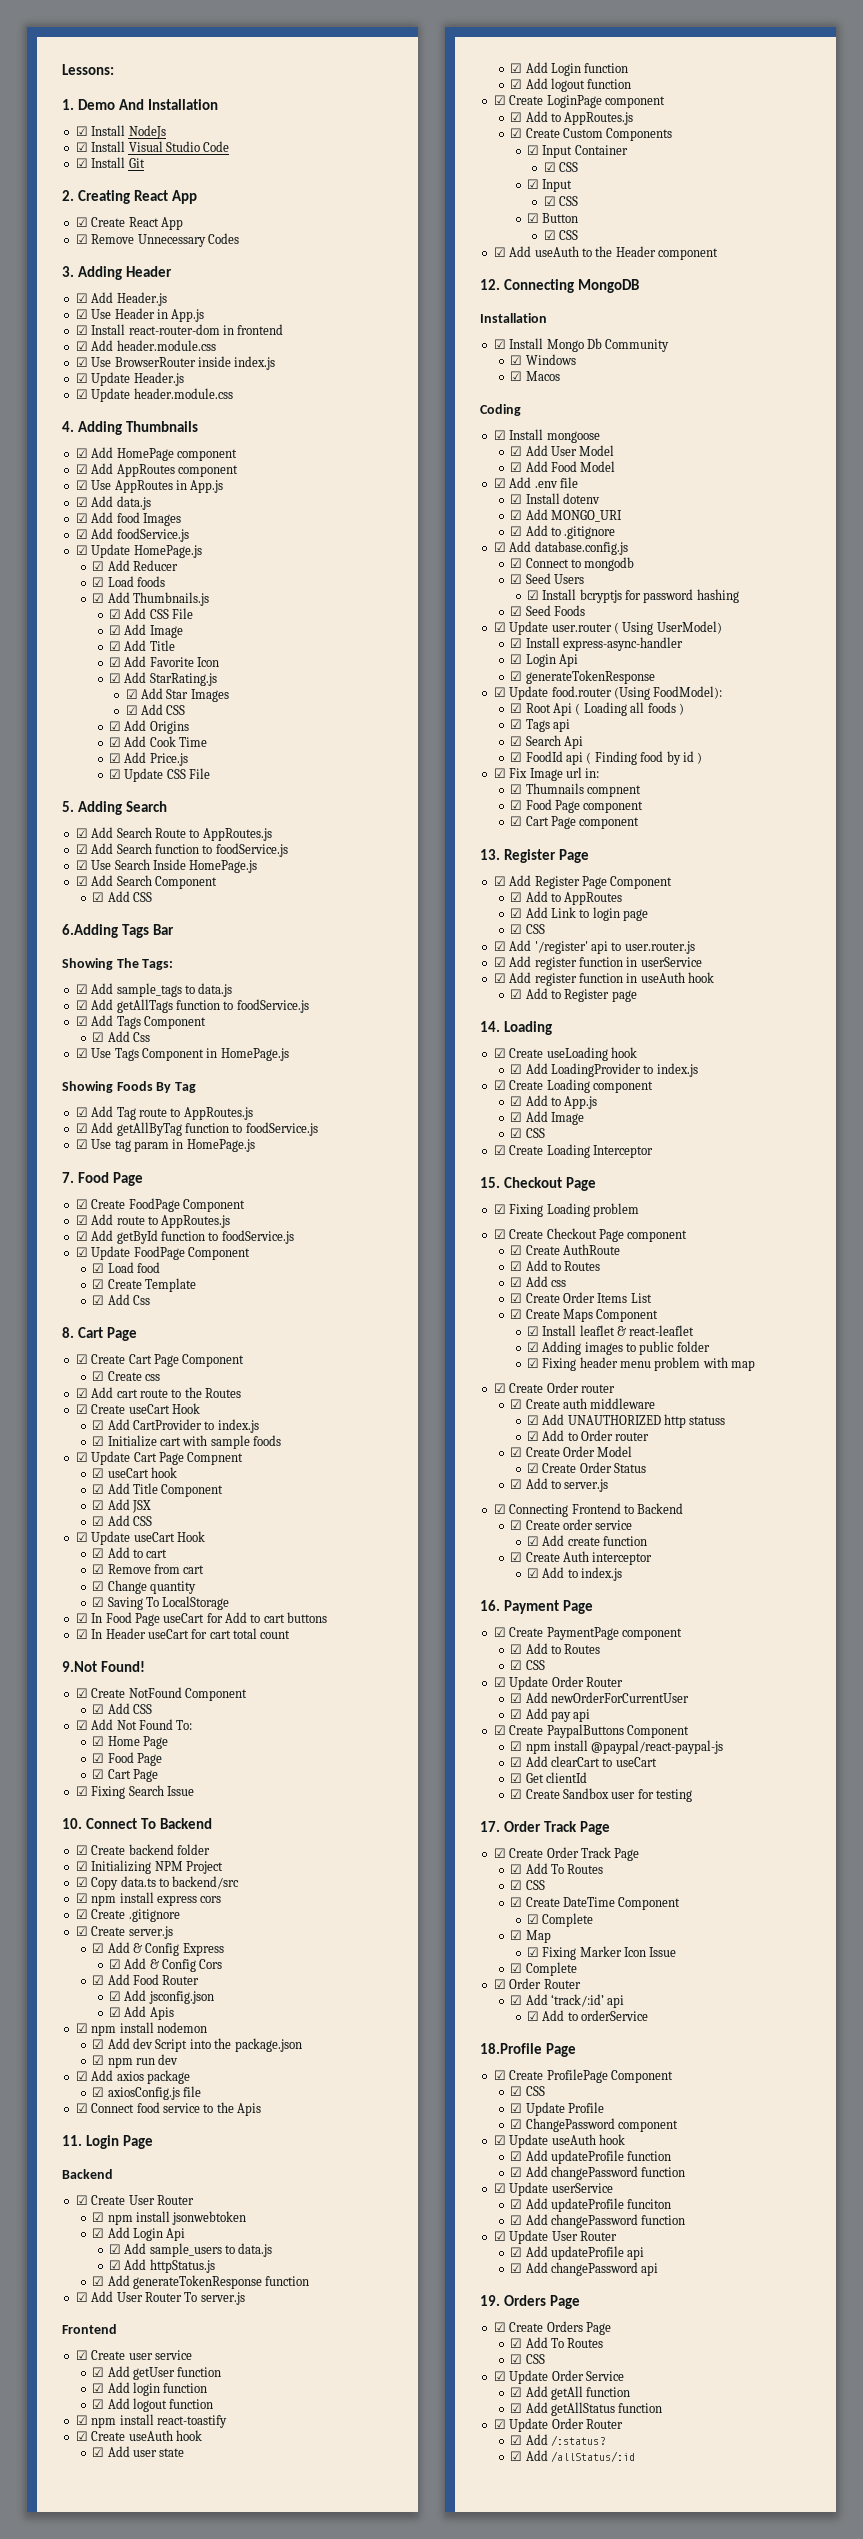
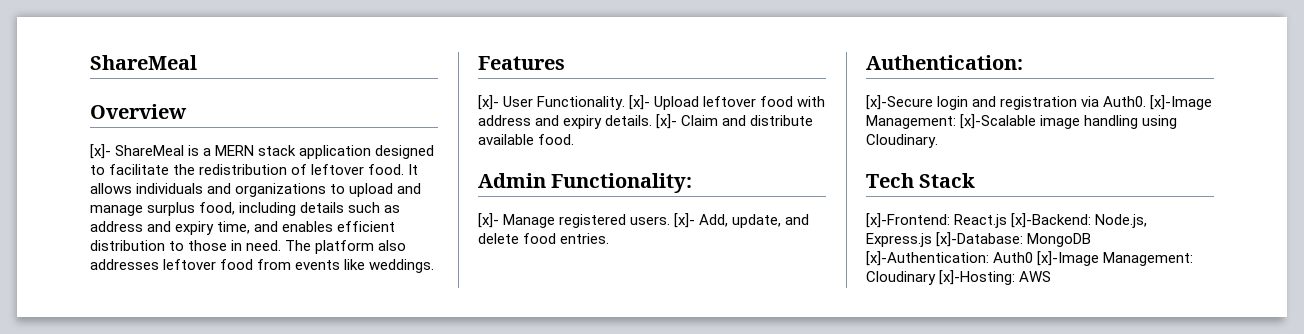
[62,64,114,75] [62,99,218,110] [75,125,166,139] [75,141,230,152] [75,157,145,168] [62,190,197,204] [75,217,183,230] [75,233,239,247] [62,266,172,280] [75,292,167,306] [75,308,205,322] [75,324,284,335] [75,340,216,351] [75,356,276,370] [75,372,184,386] [75,388,233,402] [62,421,198,435] [75,447,237,461] [75,463,238,477] [75,480,224,493] [75,496,151,510] [75,512,181,526] [75,528,189,542] [75,544,202,558] [92,560,179,571] [92,576,166,587] [92,592,210,606] [108,608,194,619] [108,624,183,638] [108,640,175,651] [108,656,220,667] [108,672,217,686] [125,688,229,702] [125,704,186,715] [108,720,189,734] [108,736,208,747] [108,752,188,766] [108,768,211,782] [62,801,167,815] [75,827,272,841] [75,843,288,857] [75,859,258,873] [75,875,217,889] [92,891,153,902] [62,924,174,938] [62,958,174,970] [75,983,233,997] [75,999,309,1013] [75,1015,206,1029] [92,1031,151,1042] [75,1048,289,1061] [62,1081,196,1093] [75,1106,253,1120] [75,1122,318,1136] [75,1139,255,1152] [62,1172,143,1186] [75,1198,245,1212] [75,1214,231,1228] [75,1230,294,1244] [75,1246,250,1260] [92,1262,161,1273] [92,1278,197,1292] [92,1294,151,1305] [62,1327,137,1341] [75,1354,245,1367] [92,1371,161,1381] [75,1387,241,1398] [75,1403,200,1414] [92,1419,259,1433] [92,1435,282,1449] [75,1451,244,1465] [92,1467,178,1478] [92,1483,224,1497] [92,1499,152,1513] [92,1515,153,1526] [75,1531,205,1545] [92,1547,168,1558] [92,1564,205,1574] [92,1580,197,1594] [92,1596,230,1610] [75,1612,328,1626] [75,1628,291,1639] [62,1661,145,1672] [75,1687,247,1701] [92,1703,153,1714] [75,1719,193,1730] [92,1736,169,1749] [92,1752,163,1766] [92,1769,159,1782] [75,1785,194,1799] [62,1818,212,1829] [75,1844,210,1855] [75,1860,223,1874] [75,1876,240,1890] [75,1892,222,1906] [75,1909,180,1922] [75,1926,173,1939] [92,1942,224,1956] [108,1958,223,1972] [92,1974,200,1985] [108,1990,214,2004] [108,2006,174,2020] [75,2022,207,2036] [92,2038,302,2052] [92,2054,179,2068] [75,2070,190,2084] [92,2086,202,2100] [75,2102,261,2116] [62,2135,153,2149] [62,2169,113,2179] [75,2195,194,2205] [92,2211,247,2225] [92,2227,186,2241] [108,2243,273,2257] [108,2259,215,2273] [92,2275,310,2289] [75,2291,245,2305] [62,2324,117,2334] [75,2350,192,2360] [92,2366,222,2380] [92,2382,208,2396] [92,2398,214,2412] [75,2414,227,2428] [75,2430,202,2441] [92,2446,185,2457] [510,62,629,76] [510,78,632,92] [493,95,665,108] [510,111,634,125] [510,128,673,141] [526,145,628,158] [543,162,578,172] [526,179,573,192] [543,196,578,206] [526,213,579,223] [543,230,578,240] [493,246,718,260] [480,279,639,293] [480,313,547,323] [493,338,670,352] [510,354,576,365] [510,371,560,381] [480,404,521,416] [493,429,600,443] [510,445,615,456] [510,461,616,472] [493,477,578,488] [510,493,601,504] [510,509,623,522] [510,525,616,539] [493,541,628,555] [510,557,635,571] [510,573,585,584] [526,589,739,603] [510,605,586,616] [493,621,722,635] [510,637,684,651] [510,654,579,667] [510,670,655,684] [493,686,723,700] [510,702,684,716] [510,719,571,732] [510,735,584,749] [510,751,703,765] [493,767,600,781] [510,783,642,797] [510,799,644,813] [510,816,640,829] [480,849,589,863] [493,875,673,889] [510,891,623,905] [510,907,649,921] [510,924,545,934] [493,940,695,954] [493,956,702,970] [493,972,714,986] [510,988,637,1002] [480,1021,552,1035] [493,1047,637,1061] [510,1063,698,1077] [493,1079,653,1093] [510,1095,598,1109] [510,1111,585,1125] [510,1128,545,1138] [493,1144,653,1158] [480,1177,596,1191] [493,1203,639,1217] [493,1228,688,1242] [510,1244,621,1255] [510,1260,601,1271] [510,1276,567,1287] [510,1292,652,1303] [510,1309,659,1322] [526,1325,695,1336] [526,1341,710,1355] [526,1357,756,1371] [493,1382,615,1393] [510,1398,656,1409] [526,1414,726,1428] [526,1430,650,1441] [510,1446,633,1457] [526,1462,647,1473] [510,1478,609,1492] [493,1503,684,1517] [510,1519,633,1530] [526,1535,648,1546] [510,1551,653,1565] [526,1567,623,1581] [480,1600,593,1614] [493,1627,682,1640] [510,1643,601,1654] [510,1660,545,1670] [493,1676,623,1690] [510,1692,690,1703] [510,1708,591,1722] [493,1724,689,1738] [510,1740,724,1754] [510,1756,657,1767] [510,1772,588,1783] [510,1788,693,1802] [480,1821,610,1835] [493,1847,640,1861] [510,1863,604,1874] [510,1880,545,1890] [510,1897,681,1910] [526,1913,594,1927] [510,1930,551,1943] [526,1946,677,1960] [510,1962,577,1976] [493,1978,581,1989] [510,1994,625,2008] [526,2010,649,2021] [480,2043,576,2057] [493,2069,673,2083] [510,2086,545,2096] [510,2102,605,2116] [510,2118,679,2132] [493,2134,625,2148] [510,2150,672,2164] [510,2166,686,2180] [493,2182,613,2196] [510,2198,672,2212] [510,2214,686,2228] [493,2230,617,2244] [510,2246,645,2260] [510,2262,659,2276] [480,2295,580,2309] [493,2321,611,2335] [510,2337,604,2348] [510,2354,545,2364] [493,2370,624,2384] [510,2386,631,2400] [510,2402,663,2416] [493,2418,623,2432] [510,2434,606,2446] [510,2450,636,2462] Lessons: // 1. Demo And Installation // ☑ Install NodeJs // ☑ Install Visual Studio Code // ☑ Install Git // 2. Creating React App // ☑ Create React App // ☑ Remove Unnecessary Codes // 3. Adding Header // ☑ Add Header.js // ☑ Use Header in App.js // ☑ Install react-router-dom in frontend // ☑ Add header.module.css // ☑ Use BrowserRouter inside index.js // ☑ Update Header.js // ☑ Update header.module.css // 4. Adding Thumbnails // ☑ Add HomePage component // ☑ Add AppRoutes component // ☑ Use AppRoutes in App.js // ☑ Add data.js // ☑ Add food Images // ☑ Add foodService.js // ☑ Update HomePage.js // ☑ Add Reducer // ☑ Load foods // ☑ Add Thumbnails.js // ☑ Add CSS File // ☑ Add Image // ☑ Add Title // ☑ Add Favorite Icon // ☑ Add StarRating.js // ☑ Add Star Images // ☑ Add CSS // ☑ Add Origins // ☑ Add Cook Time // ☑ Add Price.js // ☑ Update CSS File // 5. Adding Search // ☑ Add Search Route to AppRoutes.js // ☑ Add Search function to foodService.js // ☑ Use Search Inside HomePage.js // ☑ Add Search Component // ☑ Add CSS // 6.Adding Tags Bar // Showing The Tags: // ☑ Add sample_tags to data.js // ☑ Add getAllTags function to foodService.js // ☑ Add Tags Component // ☑ Add Css // ☑ Use Tags Component in HomePage.js // Showing Foods By Tag // ☑ Add Tag route to AppRoutes.js // ☑ Add getAllByTag function to foodService.js // ☑ Use tag param in HomePage.js // 7. Food Page // ☑ Create FoodPage Component // ☑ Add route to AppRoutes.js // ☑ Add getById function to foodService.js // ☑ Update FoodPage Component // ☑ Load food // ☑ Create Template // ☑ Add Css // 8. Cart Page // ☑ Create Cart Page Component // ☑ Create css // ☑ Add cart route to the Routes // ☑ Create useCart Hook // ☑ Add CartProvider to index.js // ☑ Initialize cart with sample foods // ☑ Update Cart Page Compnent // ☑ useCart hook // ☑ Add Title Component // ☑ Add JSX // ☑ Add CSS // ☑ Update useCart Hook // ☑ Add to cart // ☑ Remove from cart // ☑ Change quantity // ☑ Saving To LocalStorage // ☑ In Food Page useCart for Add to cart buttons // ☑ In Header useCart for cart total count // 9.Not Found! // ☑ Create NotFound Component // ☑ Add CSS // ☑ Add Not Found To: // ☑ Home Page // ☑ Food Page // ☑ Cart Page // ☑ Fixing Search Issue // 10. Connect To Backend // ☑ Create backend folder // ☑ Initializing NPM Project // ☑ Copy data.ts to backend/src // ☑ npm install express cors // ☑ Create .gitignore // ☑ Create server.js // ☑ Add & Config Express // ☑ Add & Config Cors // ☑ Add Food Router // ☑ Add jsconfig.json // ☑ Add Apis // ☑ npm install nodemon // ☑ Add dev Script into the package.json // ☑ npm run dev // ☑ Add axios package // ☑ axiosConfig.js file // ☑ Connect food service to the Apis // 11. Login Page // Backend // ☑ Create User Router // ☑ npm install jsonwebtoken // ☑ Add Login Api // ☑ Add sample_users to data.js // ☑ Add httpStatus.js // ☑ Add generateTokenResponse function // ☑ Add User Router To server.js // Frontend // ☑ Create user service // ☑ Add getUser function // ☑ Add login function // ☑ Add logout function // ☑ npm install react-toastify // ☑ Create useAuth hook // ☑ Add user state // ☑ Add Login function // ☑ Add logout function // ☑ Create LoginPage component // ☑ Add to AppRoutes.js // ☑ Create Custom Components // ☑ Input Container // ☑ CSS // ☑ Input // ☑ CSS // ☑ Button // ☑ CSS // ☑ Add useAuth to the Header component // 12. Connecting MongoDB // Installation // ☑ Install Mongo Db Community // ☑ Windows // ☑ Macos // Coding // ☑ Install mongoose // ☑ Add User Model // ☑ Add Food Model // ☑ Add .env file // ☑ Install dotenv // ☑ Add MONGO_URI // ☑ Add to .gitignore // ☑ Add database.config.js // ☑ Connect to mongodb // ☑ Seed Users // ☑ Install bcryptjs for password hashing // ☑ Seed Foods // ☑ Update user.router ( Using UserModel) // ☑ Install express-async-handler // ☑ Login Api // ☑ generateTokenResponse // ☑ Update food.router (Using FoodModel): // ☑ Root Api ( Loading all foods ) // ☑ Tags api // ☑ Search Api // ☑ FoodId api ( Finding food by id ) // ☑ Fix Image url in: // ☑ Thumnails compnent // ☑ Food Page component // ☑ Cart Page component // 13. Register Page // ☑ Add Register Page Component // ☑ Add to AppRoutes // ☑ Add Link to login page // ☑ CSS // ☑ Add '/register' api to user.router.js // ☑ Add register function in userService // ☑ Add register function in useAuth hook // ☑ Add to Register page // 14. Loading // ☑ Create useLoading hook // ☑ Add LoadingProvider to index.js // ☑ Create Loading component // ☑ Add to App.js // ☑ Add Image // ☑ CSS // ☑ Create Loading Interceptor // 15. Checkout Page // ☑ Fixing Loading problem // ☑ Create Checkout Page component // ☑ Create AuthRoute // ☑ Add to Routes // ☑ Add css // ☑ Create Order Items List // ☑ Create Maps Component // ☑ Install leaflet & react-leaflet // ☑ Adding images to public folder // ☑ Fixing header menu problem with map // ☑ Create Order router // ☑ Create auth middleware // ☑ Add UNAUTHORIZED http statuss // ☑ Add to Order router // ☑ Create Order Model // ☑ Create Order Status // ☑ Add to server.js // ☑ Connecting Frontend to Backend // ☑ Create order service // ☑ Add create function // ☑ Create Auth interceptor // ☑ Add to index.js // 16. Payment Page // ☑ Create PaymentPage component // ☑ Add to Routes // ☑ CSS // ☑ Update Order Router // ☑ Add newOrderForCurrentUser // ☑ Add pay api // ☑ Create PaypalButtons Component // ☑ npm install @paypal/react-paypal-js // ☑ Add clearCart to useCart // ☑ Get clientId // ☑ Create Sandbox user for testing // 17. Order Track Page // ☑ Create Order Track Page // ☑ Add To Routes // ☑ CSS // ☑ Create DateTime Component // ☑ Complete // ☑ Map // ☑ Fixing Marker Icon Issue // ☑ Complete // ☑ Order Router // ☑ Add ‘track/:id’ api // ☑ Add to orderService // 18.Profile Page // ☑ Create ProfilePage Component // ☑ CSS // ☑ Update Profile // ☑ ChangePassword component // ☑ Update useAuth hook // ☑ Add updateProfile function // ☑ Add changePassword function // ☑ Update userService // ☑ Add updateProfile funciton // ☑ Add changePassword function // ☑ Update User Router // ☑ Add updateProfile api // ☑ Add changePassword api // 19. Orders Page // ☑ Create Orders Page // ☑ Add To Routes // ☑ CSS // ☑ Update Order Service // ☑ Add getAll function // ☑ Add getAllStatus function // ☑ Update Order Router // ☑ Add /:status? // ☑ Add /allStatus/:id -> [90,55,197,70] [90,104,187,119] [90,144,435,159] [90,164,419,175] [90,183,422,197] [90,202,401,216] [90,221,396,235] [90,240,407,254] [90,259,435,273] [478,56,565,70] [478,95,826,110] [478,114,814,129] [478,134,575,145] [478,173,693,193] [478,213,810,228] [478,233,610,244] [866,55,1023,70] [866,95,1213,110] [866,114,1178,129] [866,134,938,148] [866,173,976,188] [866,213,1148,228] [866,232,1092,247] [866,251,1194,266] [866,270,1052,285] ShareMeal // Overview // [x]- ShareMeal is a MERN stack application designed to facilitate the redistribution of leftover food. It allows individuals and organizations to upload and manage surplus food, including details such as address and expiry time, and enables efficient distribution to those in need. The platform also addresses leftover food from events like weddings. // Features // [x]- User Functionality. [x]- Upload leftover food with address and expiry details. [x]- Claim and distribute available food. // Admin Functionality: // [x]- Manage registered users. [x]- Add, update, and delete food entries. // Authentication: // [x]-Secure login and registration via Auth0. [x]-Image Management: [x]-Scalable image handling using Cloudinary. // Tech Stack // [x]-Frontend: React.js [x]-Backend: Node.js, Express.js [x]-Database: MongoDB [x]-Authentication: Auth0 [x]-Image Management: Cloudinary [x]-Hosting: AWS

